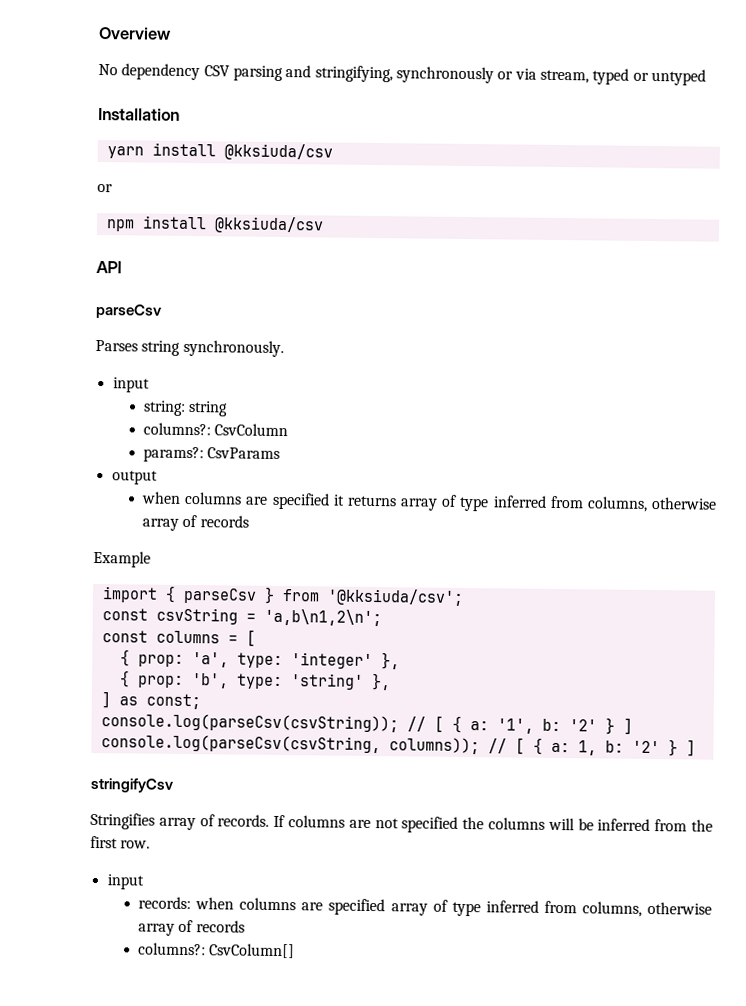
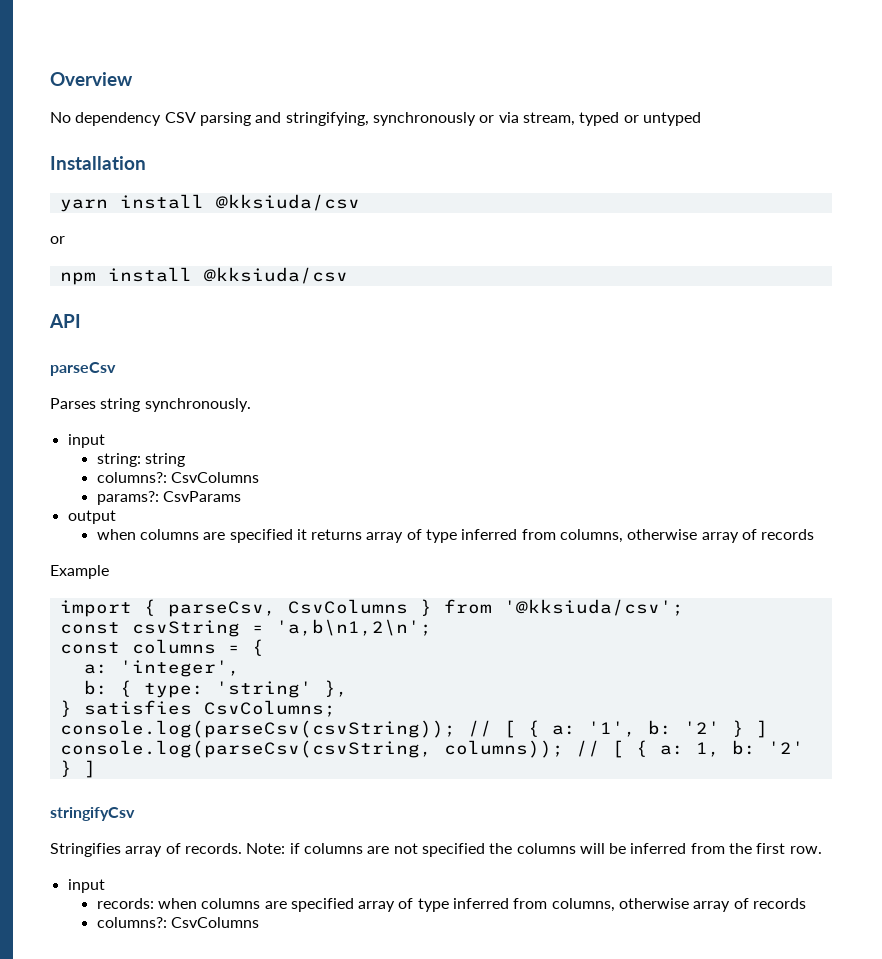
[214,423,289,437] CsvColumn -> [170,472,259,483] CsvColumns
[182,587,257,604] parseCsv -> [167,599,408,617] parseCsv, CsvColumns
[245,629,256,647] [119,649,400,670] [118,670,229,689] [ // { prop: 'a', type: 'integer' }, // { prop: 'b', -> [251,639,264,656] [83,660,240,677] [83,680,132,697] { // a: 'integer', // b: {
[100,691,201,710] ] as const; -> [59,700,336,717] } satisfies CsvColumns;
[273,814,286,828] If -> [246,843,300,854] Note: if
[209,943,296,959] CsvColumn[] -> [170,917,259,928] CsvColumns

